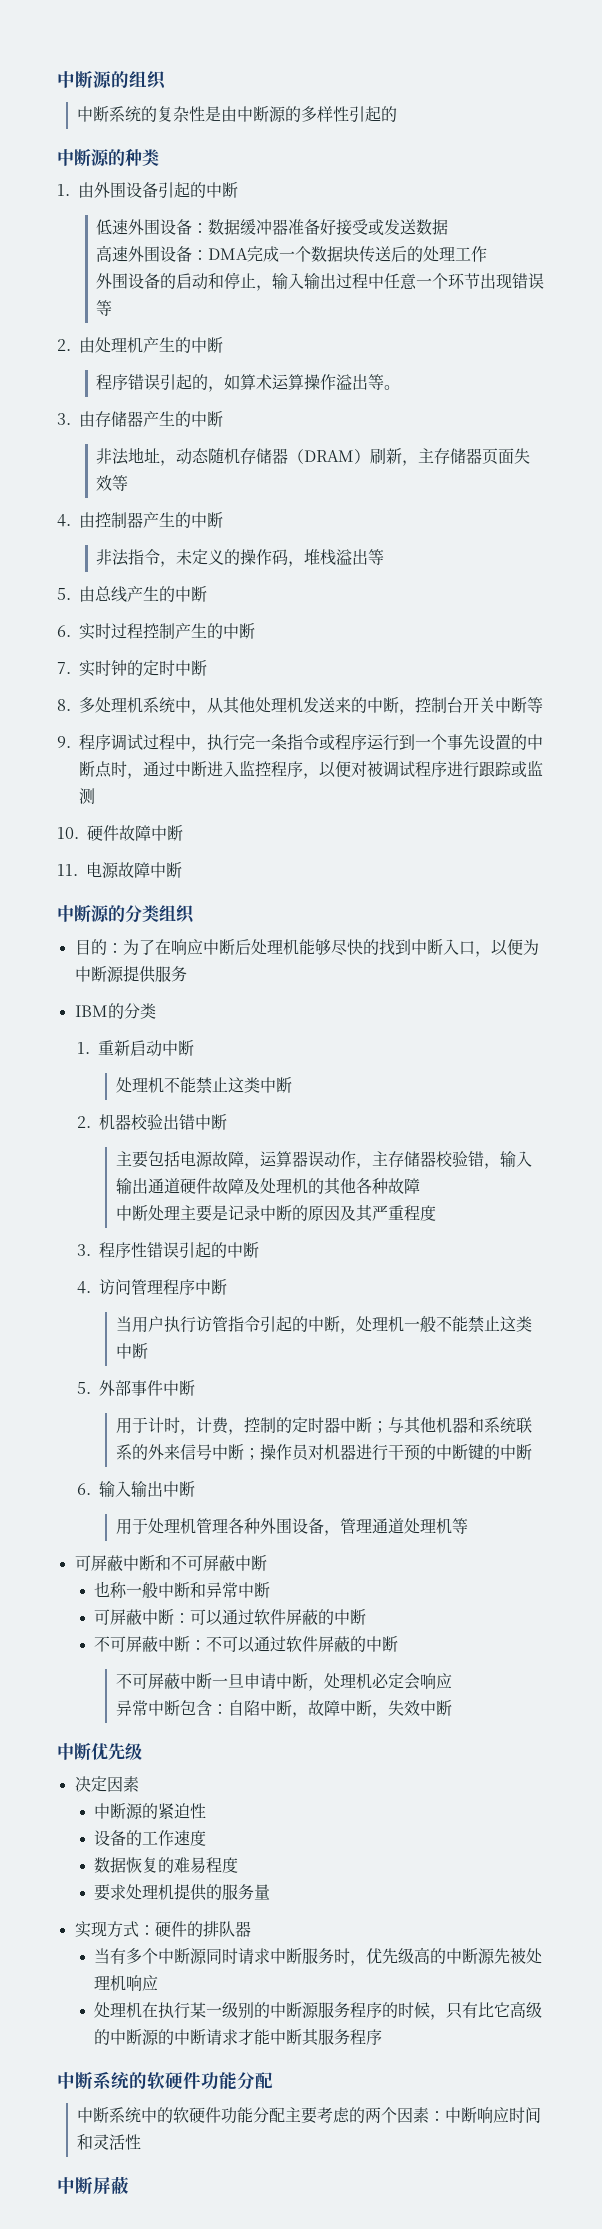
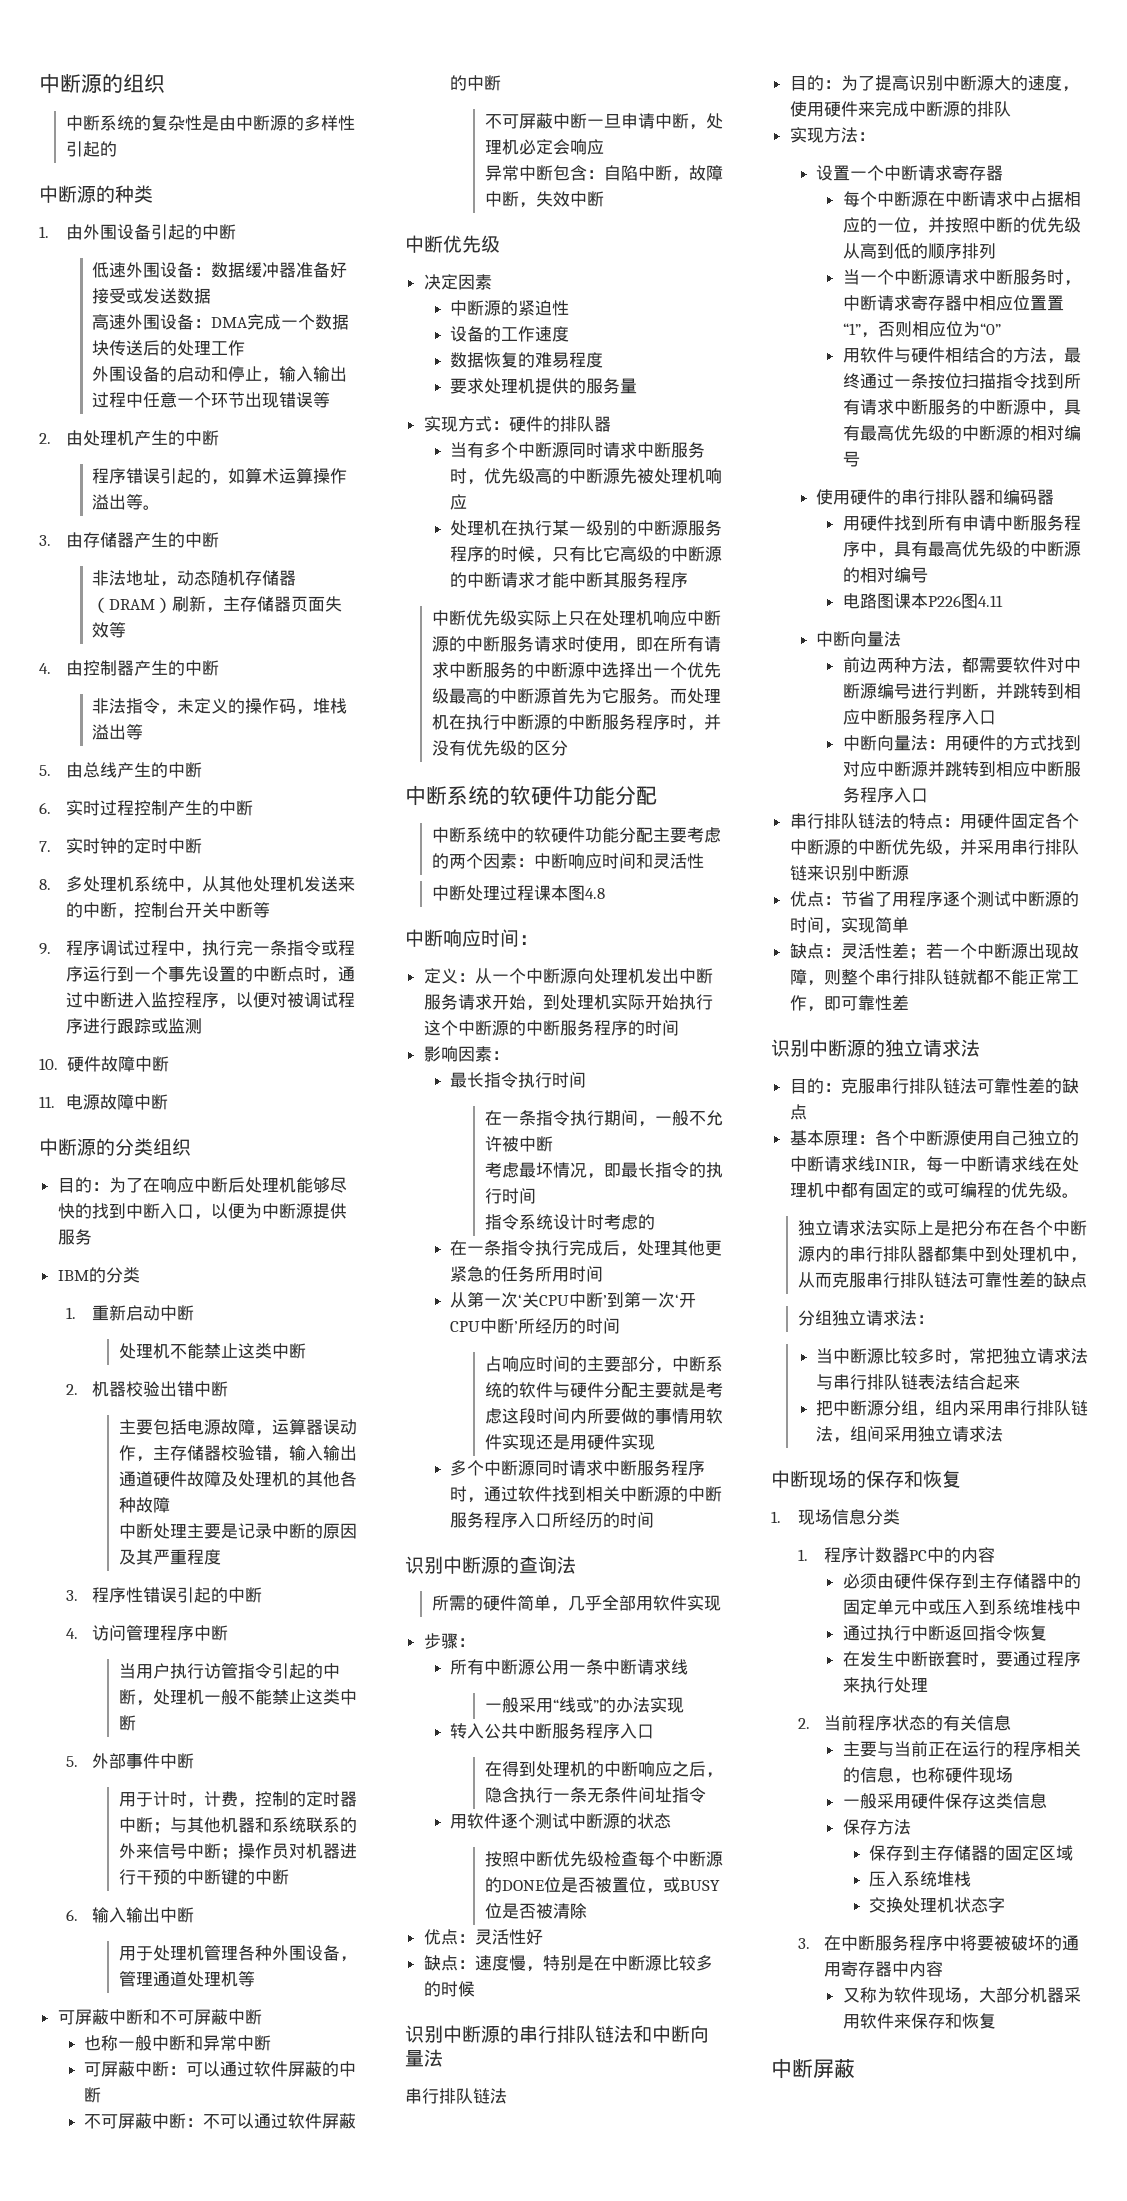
(383, 2037) none -> [431,610,721,626] [431,636,721,653] [431,662,721,678] [431,688,721,704] [431,714,721,731] [431,740,568,756] // 中断优先级实际上只在处理机响应中断源的中断服务请求时使用，即在所有请求中断服务的中断源中选择出一个优先级最高的中断源首先为它服务。而处理机在执行中断源的中断服务程序时，并没有优先级的区分
(141, 2142) none -> [431,885,605,901] [405,929,538,947] [423,968,713,984] [423,994,713,1011] [423,1020,679,1036] [423,1046,509,1062] [450,1072,587,1088] [484,1110,723,1127] [484,1136,553,1152] [484,1162,723,1179] [484,1188,536,1204] [484,1214,655,1230] [450,1240,723,1257] [450,1266,604,1282] [450,1292,697,1308] [450,1318,621,1334] [484,1356,723,1373] [484,1382,723,1398] [484,1408,723,1424] [484,1434,655,1450] [450,1460,706,1476] [450,1486,723,1503] [450,1512,655,1528] [405,1556,576,1574] [431,1595,721,1612] [423,1633,475,1649] [450,1659,689,1675] [484,1697,684,1713] [450,1723,655,1739] [484,1761,723,1778] [484,1787,706,1803] [450,1813,672,1829] [484,1851,723,1867] [484,1877,720,1894] [484,1903,587,1919] [423,1929,543,1945] [423,1955,713,1972] [423,1981,475,1997] [405,2025,709,2043] [405,2049,443,2067] [405,2088,507,2104] [789,75,1079,92] [789,101,1011,117] [789,127,875,143] [816,165,1004,181] [842,191,1081,207] [842,217,1081,234] [842,243,996,259] [842,269,1081,286] [842,295,1064,311] [842,321,1001,338] [842,347,1081,364] [842,373,1081,389] [842,399,1081,416] [842,425,1081,441] [842,451,860,467] [816,489,1055,505] [842,515,1081,531] [842,541,1081,558] [842,567,928,583] [842,593,1003,609] [816,631,902,647] [842,657,1081,674] [842,683,1081,700] [842,709,996,725] [842,735,1081,751] [842,761,1081,777] [842,787,928,803] [789,813,1079,829] [789,839,1079,856] [789,865,909,881] [789,891,1079,907] [789,917,909,934] [789,943,1079,960] [789,969,1079,986] [789,995,909,1012] [771,1039,980,1057] [789,1078,1079,1094] [789,1104,807,1120] [789,1130,1079,1146] [789,1156,1079,1173] [789,1182,1079,1198] [797,1220,1087,1236] [797,1246,1087,1263] [797,1272,1087,1288] [797,1310,934,1326] [816,1348,1089,1365] [816,1374,1021,1390] [816,1400,1089,1417] [816,1426,1004,1443] [771,1470,961,1488] [771,1509,900,1525] [797,1547,996,1563] [842,1573,1081,1589] [842,1599,1081,1615] [842,1625,1047,1641] [842,1651,1081,1668] [842,1677,928,1693] [797,1715,1012,1731] [842,1741,1081,1757] [842,1767,1013,1784] [842,1793,1047,1809] [842,1819,911,1835] [869,1845,1074,1861] [869,1871,972,1887] [869,1897,1006,1913] [797,1935,1080,1951] [824,1961,944,1977] [842,1987,1081,2004] [842,2013,996,2029] // 中断处理过程课本图4.8 // 中断响应时间： // 定义：从一个中断源向处理机发出中断服务请求开始，到处理机实际开始执行这个中断源的中断服务程序的时间 // 影响因素： // 最长指令执行时间 // 在一条指令执行期间，一般不允许被中断 // 考虑最坏情况，即最长指令的执行时间 // 指令系统设计时考虑的 // 在一条指令执行完成后，处理其他更紧急的任务所用时间 // 从第一次‘关CPU中断’到第一次‘开CPU中断’所经历的时间 // 占响应时间的主要部分，中断系统的软件与硬件分配主要就是考虑这段时间内所要做的事情用软件实现还是用硬件实现 // 多个中断源同时请求中断服务程序时，通过软件找到相关中断源的中断服务程序入口所经历的时间 // 识别中断源的查询法 // 所需的硬件简单，几乎全部用软件实现 // 步骤： // 所有中断源公用一条中断请求线 // 一般采用“线或”的办法实现 // 转入公共中断服务程序入口 // 在得到处理机的中断响应之后，隐含执行一条无条件间址指令 // 用软件逐个测试中断源的状态 // 按照中断优先级检查每个中断源的DONE位是否被置位，或BUSY位是否被清除 // 优点：灵活性好 // 缺点：速度慢，特别是在中断源比较多的时候 // 识别中断源的串行排队链法和中断向量法 // 串行排队链法 // 目的：为了提高识别中断源大的速度，使用硬件来完成中断源的排队 // 实现方法： // 设置一个中断请求寄存器 // 每个中断源在中断请求中占据相应的一位，并按照中断的优先级从高到低的顺序排列 // 当一个中断源请求中断服务时，中断请求寄存器中相应位置置“1”，否则相应位为“0” // 用软件与硬件相结合的方法，最终通过一条按位扫描指令找到所有请求中断服务的中断源中，具有最高优先级的中断源的相对编号 // 使用硬件的串行排队器和编码器 // 用硬件找到所有申请中断服务程序中，具有最高优先级的中断源的相对编号 // 电路图课本P226图4.11 // 中断向量法 // 前边两种方法，都需要软件对中断源编号进行判断，并跳转到相应中断服务程序入口 // 中断向量法：用硬件的方式找到对应中断源并跳转到相应中断服务程序入口 // 串行排队链法的特点：用硬件固定各个中断源的中断优先级，并采用串行排队链来识别中断源 // 优点：节省了用程序逐个测试中断源的时间，实现简单 // 缺点：灵活性差；若一个中断源出现故障，则整个串行排队链就都不能正常工作，即可靠性差 // 识别中断源的独立请求法 // 目的：克服串行排队链法可靠性差的缺点 // 基本原理：各个中断源使用自己独立的中断请求线INIR，每一中断请求线在处理机中都有固定的或可编程的优先级。 // 独立请求法实际上是把分布在各个中断源内的串行排队器都集中到处理机中，从而克服串行排队链法可靠性差的缺点 // 分组独立请求法： // 当中断源比较多时，常把独立请求法与串行排队链表法结合起来 // 把中断源分组，组内采用串行排队链法，组间采用独立请求法 // 中断现场的保存和恢复 // 1.现场信息分类 // 1.程序计数器PC中的内容 // 必须由硬件保存到主存储器中的固定单元中或压入到系统堆栈中 // 通过执行中断返回指令恢复 // 在发生中断嵌套时，要通过程序来执行处理 // 2.当前程序状态的有关信息 // 主要与当前正在运行的程序相关的信息，也称硬件现场 // 一般采用硬件保存这类信息 // 保存方法 // 保存到主存储器的固定区域 // 压入系统堆栈 // 交换处理机状态字 // 3.在中断服务程序中将要被破坏的通用寄存器中内容 // 又称为软件现场，大部分机器采用软件来保存和恢复

